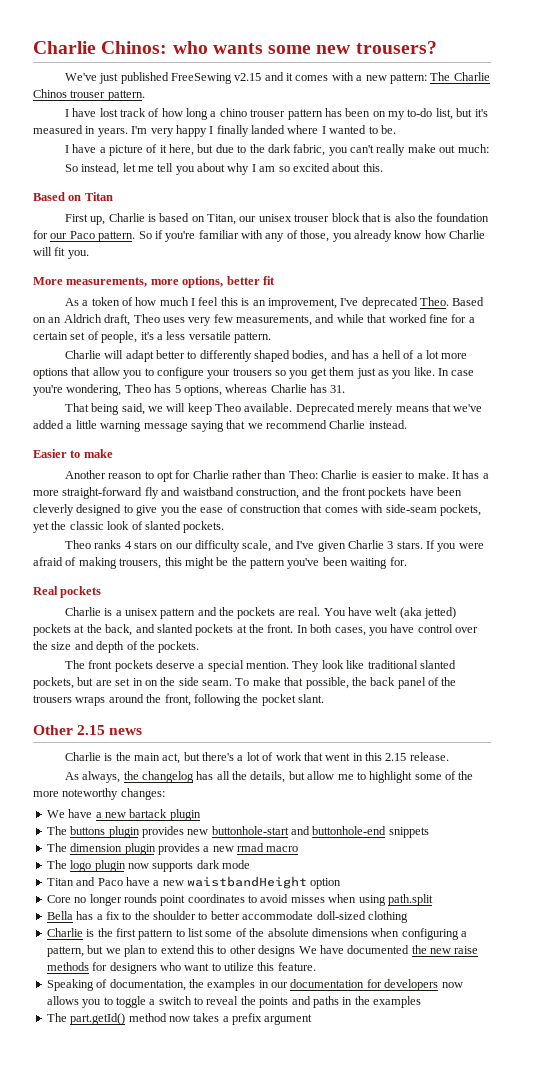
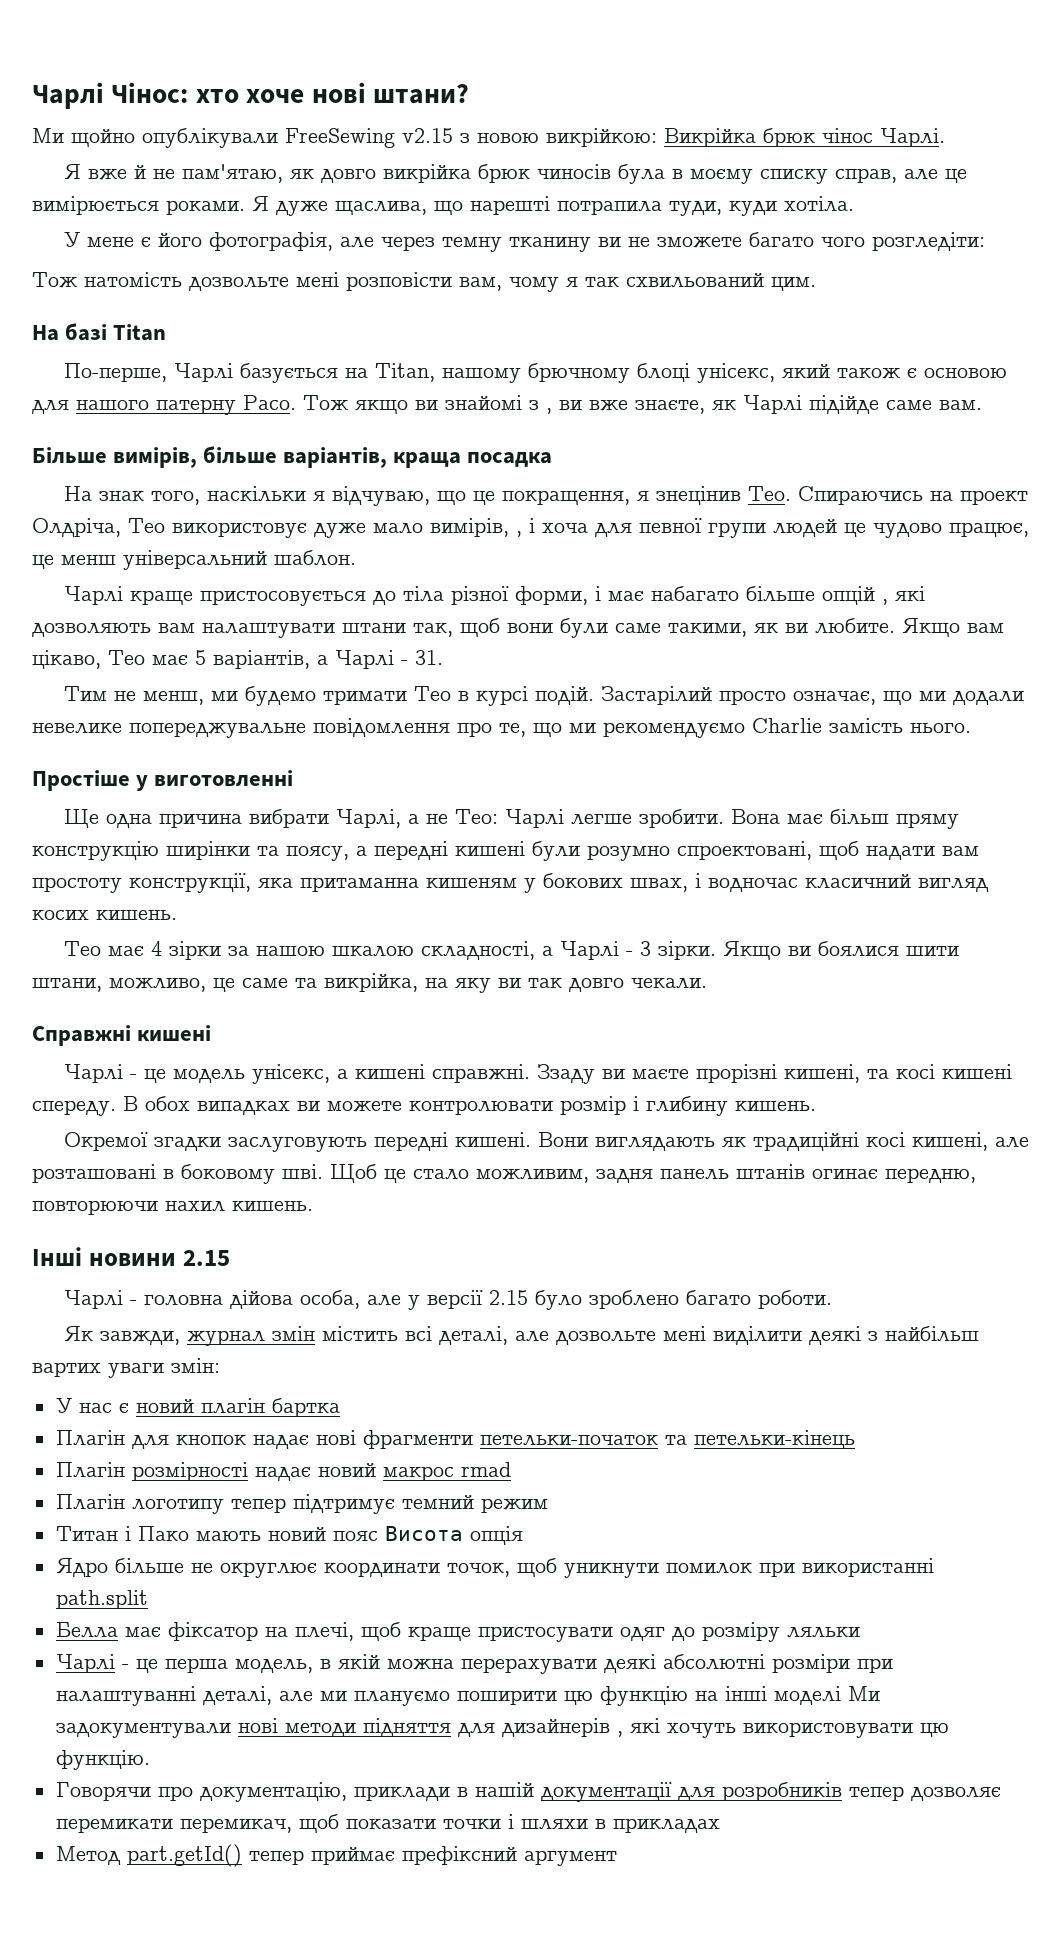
[33,41,437,54] [64,72,490,84] [33,89,145,101] [64,108,488,120] [33,125,396,137] [64,144,489,156] [64,163,383,175] [33,192,113,201] [64,213,490,225] [33,230,485,242] [33,247,89,259] [33,276,275,288] [64,297,485,309] [33,314,475,326] [33,331,271,343] [64,350,468,362] [33,367,475,379] [33,384,346,396] [64,403,483,415] [33,420,407,432] [33,449,113,458] [64,470,489,482] [33,487,463,499] [33,504,481,516] [33,521,225,533] [64,540,484,552] [33,557,407,569] [33,586,102,598] [64,607,457,619] [33,624,478,636] [33,641,200,653] [64,660,456,672] [33,677,457,689] [33,694,324,706] [33,725,143,735] [64,752,449,764] [64,771,474,783] [33,788,165,800] [46,809,201,821] [46,826,429,838] [46,843,299,855] [46,860,250,872] [46,876,342,889] [46,894,433,906] [46,911,408,923] [46,928,467,940] [46,945,479,957] [46,962,316,974] [46,979,463,991] [46,996,421,1008] [46,1013,313,1025] Charlie Chinos: who wants some new trousers? // We've just published FreeSewing v2.15 and it comes with a new pattern: The Charlie Chinos trouser pattern. // I have lost track of how long a chino trouser pattern has been on my to-do list, but it's measured in years. I'm very happy I finally landed where I wanted to be. // I have a picture of it here, but due to the dark fabric, you can't really make out much: // So instead, let me tell you about why I am so excited about this. // Based on Titan // First up, Charlie is based on Titan, our unisex trouser block that is also the foundation for our Paco pattern. So if you're familiar with any of those, you already know how Charlie will fit you. // More measurements, more options, better fit // As a token of how much I feel this is an improvement, I've deprecated Theo. Based on an Aldrich draft, Theo uses very few measurements, and while that worked fine for a certain set of people, it's a less versatile pattern. // Charlie will adapt better to differently shaped bodies, and has a hell of a lot more options that allow you to configure your trousers so you get them just as you like. In case you're wondering, Theo has 5 options, whereas Charlie has 31. // That being said, we will keep Theo available. Deprecated merely means that we've added a little warning message saying that we recommend Charlie instead. // Easier to make // Another reason to opt for Charlie rather than Theo: Charlie is easier to make. It has a more straight-forward fly and waistband construction, and the front pockets have been cleverly designed to give you the ease of construction that comes with side-seam pockets, yet the classic look of slanted pockets. // Theo ranks 4 stars on our difficulty scale, and I've given Charlie 3 stars. If you were afraid of making trousers, this might be the pattern you've been waiting for. // Real pockets // Charlie is a unisex pattern and the pockets are real. You have welt (aka jetted) pockets at the back, and slanted pockets at the front. In both cases, you have control over the size and depth of the pockets. // The front pockets deserve a special mention. They look like traditional slanted pockets, but are set in on the side seam. To make that possible, the back panel of the trousers wraps around the front, following the pocket slant. // Other 2.15 news // Charlie is the main act, but there's a lot of work that went in this 2.15 release. // As always, the changelog has all the details, but allow me to highlight some of the more noteworthy changes: // We have a new bartack plugin // The buttons plugin provides new buttonhole-start and buttonhole-end snippets // The dimension plugin provides a new rmad macro // The logo plugin now supports dark mode // Titan and Paco have a new waistbandHeight option // Core no longer rounds point coordinates to avoid misses when using path.split // Bella has a fix to the shoulder to better accommodate doll-sized clothing // Charlie is the first pattern to list some of the absolute dimensions when configuring a pattern, but we plan to extend this to other designs We have documented the new raise methods for designers who want to utilize this feature. // Speaking of documentation, the examples in our documentation for developers now allows you to toggle a switch to reveal the points and paths in the examples // The part.getId() method now takes a prefix argument -> [32,82,470,109] [32,128,945,148] [63,164,967,184] [32,196,854,216] [63,232,985,252] [32,272,816,292] [32,323,167,341] [63,363,1007,383] [32,395,982,415] [32,446,553,468] [63,486,1028,506] [32,518,1029,538] [32,550,356,570] [63,586,925,606] [32,618,1004,638] [32,650,443,669] [63,686,1024,706] [32,718,971,738] [32,770,294,791] [63,809,959,829] [32,841,979,861] [32,873,989,893] [32,910,177,920] [63,941,959,960] [32,973,707,993] [32,1025,212,1046] [63,1064,1012,1084] [32,1096,816,1116] [63,1132,1029,1152] [32,1164,976,1184] [32,1200,313,1215] [32,1247,230,1266] [63,1290,832,1310] [63,1326,979,1346] [32,1358,220,1378] [55,1398,340,1417] [55,1430,855,1449] [55,1462,511,1481] [55,1494,548,1514] [55,1526,523,1545] [55,1558,934,1578] [55,1590,148,1609] [55,1622,860,1642] [55,1654,893,1674] [55,1686,880,1706] [55,1718,949,1738] [55,1750,150,1770] [55,1782,1001,1802] [55,1814,720,1833] [55,1844,617,1867] Чарлі Чінос: хто хоче нові штани? // Ми щойно опублікували FreeSewing v2.15 з новою викрійкою: Викрійка брюк чінос Чарлі. // Я вже й не пам'ятаю, як довго викрійка брюк чиносів була в моєму списку справ, але це вимірюється роками. Я дуже щаслива, що нарешті потрапила туди, куди хотіла. // У мене є його фотографія, але через темну тканину ви не зможете багато чого розгледіти: // Тож натомість дозвольте мені розповісти вам, чому я так схвильований цим. // На базі Titan // По-перше, Чарлі базується на Titan, нашому брючному блоці унісекс, який також є основою для нашого патерну Paco. Тож якщо ви знайомі з , ви вже знаєте, як Чарлі підійде саме вам. // Більше вимірів, більше варіантів, краща посадка // На знак того, наскільки я відчуваю, що це покращення, я знецінив Тео. Спираючись на проект Олдріча, Тео використовує дуже мало вимірів, , і хоча для певної групи людей це чудово працює, це менш універсальний шаблон. // Чарлі краще пристосовується до тіла різної форми, і має набагато більше опцій , які дозволяють вам налаштувати штани так, щоб вони були саме такими, як ви любите. Якщо вам цікаво, Тео має 5 варіантів, а Чарлі - 31. // Тим не менш, ми будемо тримати Тео в курсі подій. Застарілий просто означає, що ми додали невелике попереджувальне повідомлення про те, що ми рекомендуємо Charlie замість нього. // Простіше у виготовленні // Ще одна причина вибрати Чарлі, а не Тео: Чарлі легше зробити. Вона має більш пряму конструкцію ширінки та поясу, а передні кишені були розумно спроектовані, щоб надати вам простоту конструкції, яка притаманна кишеням у бокових швах, і водночас класичний вигляд косих кишень. // Тео має 4 зірки за нашою шкалою складності, а Чарлі - 3 зірки. Якщо ви боялися шити штани, можливо, це саме та викрійка, на яку ви так довго чекали. // Справжні кишені // Чарлі - це модель унісекс, а кишені справжні. Ззаду ви маєте прорізні кишені, та косі кишені спереду. В обох випадках ви можете контролювати розмір і глибину кишень. // Окремої згадки заслуговують передні кишені. Вони виглядають як традиційні косі кишені, але розташовані в боковому шві. Щоб це стало можливим, задня панель штанів огинає передню, повторюючи нахил кишень. // Інші новини 2.15 // Чарлі - головна дійова особа, але у версії 2.15 було зроблено багато роботи. // Як завжди, журнал змін містить всі деталі, але дозвольте мені виділити деякі з найбільш вартих уваги змін: // У нас є новий плагін бартка // Плагін для кнопок надає нові фрагменти петельки-початок та петельки-кінець // Плагін розмірності надає новий макрос rmad // Плагін логотипу тепер підтримує темний режим // Титан і Пако мають новий пояс Висота опція // Ядро більше не округлює координати точок, щоб уникнути помилок при використанні path.split // Белла має фіксатор на плечі, щоб краще пристосувати одяг до розміру ляльки // Чарлі - це перша модель, в якій можна перерахувати деякі абсолютні розміри при налаштуванні деталі, але ми плануємо поширити цю функцію на інші моделі Ми задокументували нові методи підняття для дизайнерів , які хочуть використовувати цю функцію. // Говорячи про документацію, приклади в нашій документації для розробників тепер дозволяє перемикати перемикач, щоб показати точки і шляхи в прикладах // Метод part.getId() тепер приймає префіксний аргумент

